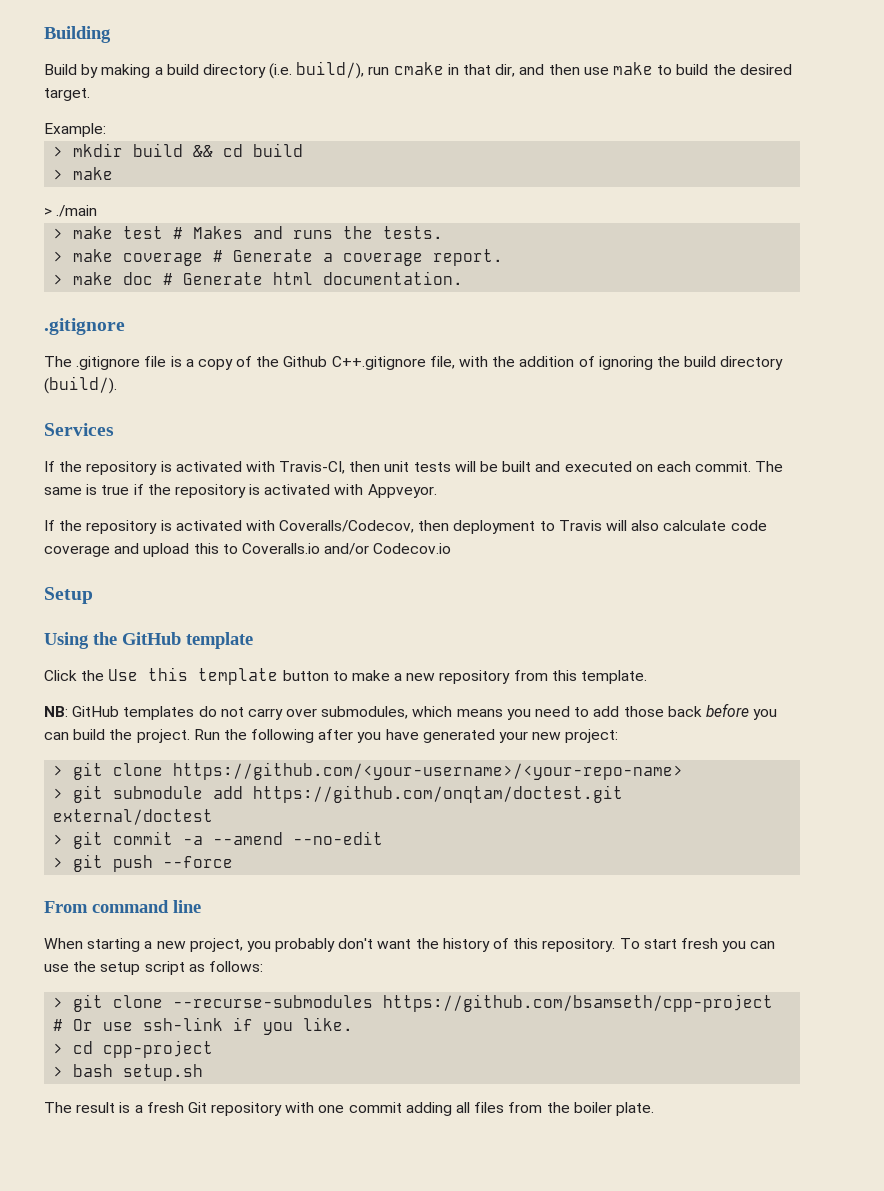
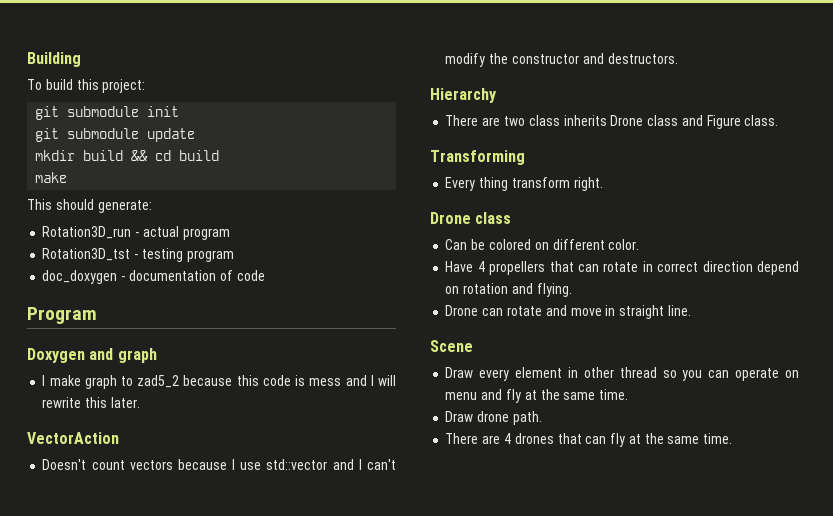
[44,61,792,79] [44,88,90,101] [44,123,106,137] [53,146,64,157] Build by making a build directory (i.e. build/), run cmake in that dir, and then use make to build the desired target. // Example: // > -> [27,79,146,93] [35,106,180,120] [35,128,196,142] To build this project: // git submodule init // git submodule update //
[53,169,64,180] > -> (220, 155) none
[44,205,98,217] [53,226,444,239] [53,249,504,266] [53,271,464,285] [44,318,125,335] [44,356,784,370] [44,376,117,394] [44,423,114,436] [44,461,784,475] [44,484,437,498] [44,520,767,534] [44,543,452,557] [44,587,93,604] [44,632,253,649] [44,667,648,685] [44,703,778,720] [44,729,619,743] [53,762,684,780] [53,785,624,803] [53,809,214,825] [53,831,384,849] [53,854,234,872] [44,900,201,913] [44,938,776,952] [44,961,263,975] [53,994,774,1012] [53,1017,354,1035] [53,1040,214,1058] [53,1064,204,1081] [44,1102,654,1116] > ./main // > make test # Makes and runs the tests. // > make coverage # Generate a coverage report. // > make doc # Generate html documentation. // .gitignore // The .gitignore file is a copy of the Github C++.gitignore file, with the addition of ignoring the build directory (build/). // Services // If the repository is activated with Travis-CI, then unit tests will be built and executed on each commit. The same is true if the repository is activated with Appveyor. // If the repository is activated with Coveralls/Codecov, then deployment to Travis will also calculate code coverage and upload this to Coveralls.io and/or Codecov.io // Setup // Using the GitHub template // Click the Use this template button to make a new repository from this template. // NB: GitHub templates do not carry over submodules, which means you need to add those back before you can build the project. Run the following after you have generated your new project: // > git clone https://github.com/<your-username>/<your-repo-name> // > git submodule add https://github.com/onqtam/doctest.git external/doctest // > git commit -a --amend --no-edit // > git push --force // From command line // When starting a new project, you probably don't want the history of this repository. To start fresh you can use the setup script as follows: // > git clone --recurse-submodules https://github.com/bsamseth/cpp-project # Or use ssh-link if you like. // > cd cpp-project // > bash setup.sh // The result is a fresh Git repository with one commit adding all files from the boiler plate. -> [27,199,152,213] [42,226,230,240] [42,248,234,262] [42,270,265,284] [27,307,97,324] [27,348,157,363] [42,375,396,389] [42,397,140,408] [27,432,119,444] [42,459,397,470] [445,53,678,67] [430,88,497,103] [445,115,779,129] [430,150,525,165] [445,177,603,191] [430,212,512,224] [445,239,640,250] [445,261,799,275] [445,283,572,297] [445,305,691,319] [430,340,473,352] [445,367,800,381] [445,389,629,403] [445,411,542,425] [445,433,733,447] This should generate: // Rotation3D_run - actual program // Rotation3D_tst - testing program // doc_doxygen - documentation of code // Program // Doxygen and graph // I make graph to zad5_2 because this code is mess and I will rewrite this later. // VectorAction // Doesn't count vectors because I use std::vector and I can't modify the constructor and destructors. // Hierarchy // There are two class inherits Drone class and Figure class. // Transforming // Every thing transform right. // Drone class // Can be colored on different color. // Have 4 propellers that can rotate in correct direction depend on rotation and flying. // Drone can rotate and move in straight line. // Scene // Draw every element in other thread so you can operate on menu and fly at the same time. // Draw drone path. // There are 4 drones that can fly at the same time.

